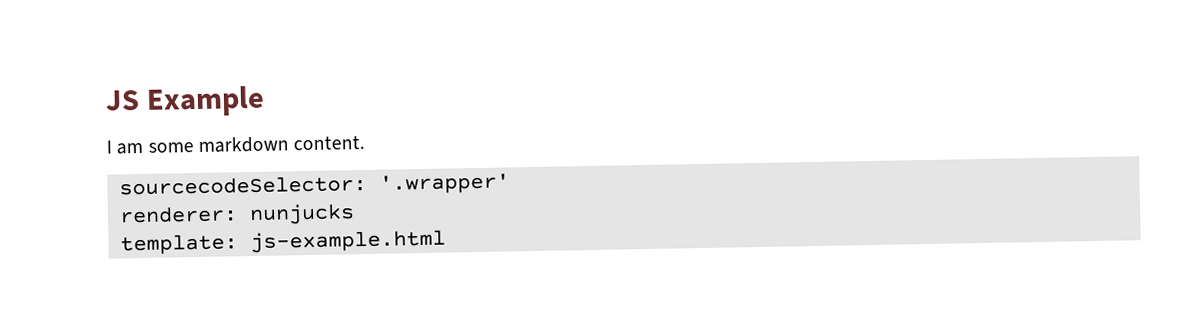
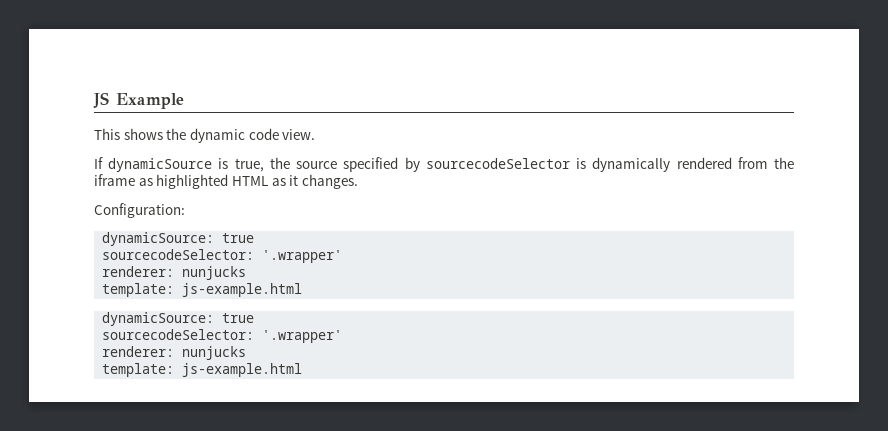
[106,134,366,155] [118,173,510,196] [118,203,355,226] [119,229,446,256] I am some markdown content. // sourcecodeSelector: '.wrapper' // renderer: nunjucks // template: js-example.html -> [94,128,316,143] [94,157,795,172] [94,174,358,189] [94,203,185,218] [102,232,255,246] [102,249,343,263] [102,266,247,280] [102,283,303,297] [102,312,255,326] [102,329,343,343] [102,346,247,360] [102,363,303,377] This shows the dynamic code view. // If dynamicSource is true, the source specified by sourcecodeSelector is dynamically rendered from the iframe as highlighted HTML as it changes. // Configuration: // dynamicSource: true // sourcecodeSelector: '.wrapper' // renderer: nunjucks // template: js-example.html // dynamicSource: true // sourcecodeSelector: '.wrapper' // renderer: nunjucks // template: js-example.html

